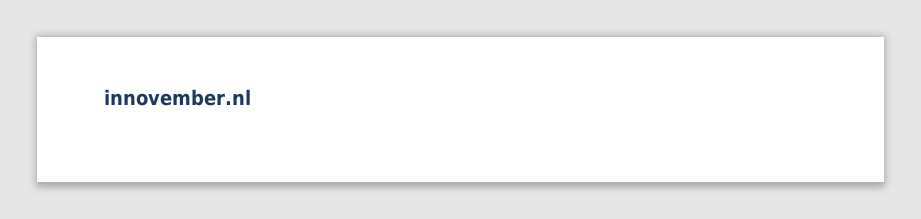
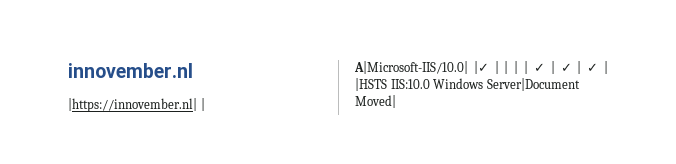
(251, 97) none -> [68,98,205,112] [354,61,608,74] [355,78,580,91] [355,95,396,108] // |https://innovember.nl| | A|Microsoft-IIS/10.0| |✓ | | | | ✓ | ✓ | ✓ | |HSTS IIS:10.0 Windows Server|Document Moved|

